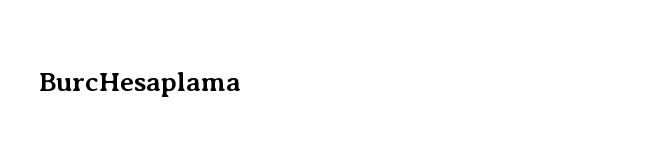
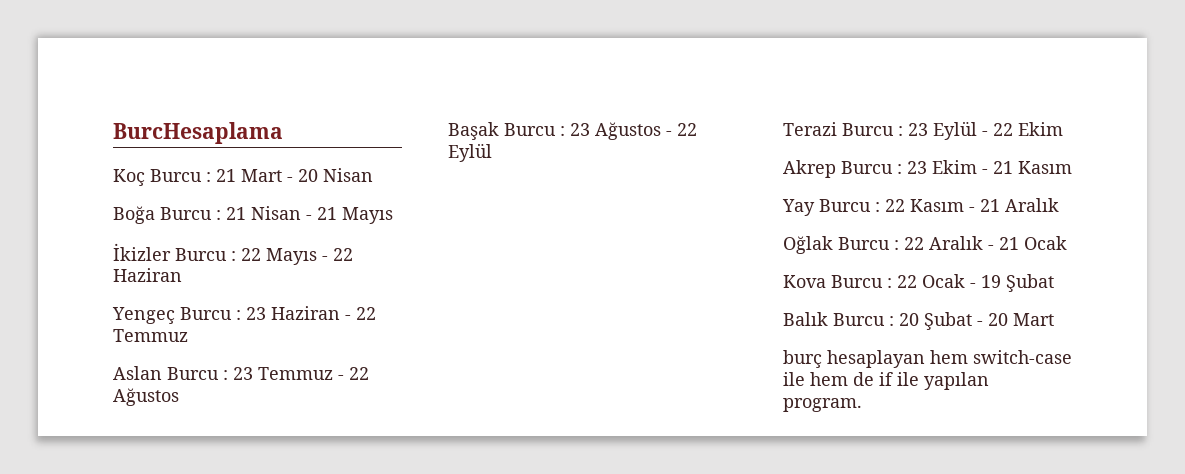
(241, 84) none -> [113,168,373,186] [113,206,393,224] [113,243,353,265] [113,268,182,282] [112,306,376,324] [113,329,188,342] [113,366,369,380] [113,388,179,406] [448,122,697,140] [448,143,492,162] [783,121,1063,140] [783,160,1072,178] [782,198,1059,216] [783,236,1067,254] [783,274,1054,292] [783,312,1054,330] [783,350,1072,368] [783,372,989,390] [783,398,862,412] // Koç Burcu : 21 Mart - 20 Nisan // Boğa Burcu : 21 Nisan - 21 Mayıs // İkizler Burcu : 22 Mayıs - 22 Haziran // Yengeç Burcu : 23 Haziran - 22 Temmuz // Aslan Burcu : 23 Temmuz - 22 Ağustos // Başak Burcu : 23 Ağustos - 22 Eylül // Terazi Burcu : 23 Eylül - 22 Ekim // Akrep Burcu : 23 Ekim - 21 Kasım // Yay Burcu : 22 Kasım - 21 Aralık // Oğlak Burcu : 22 Aralık - 21 Ocak // Kova Burcu : 22 Ocak - 19 Şubat // Balık Burcu : 20 Şubat - 20 Mart // burç hesaplayan hem switch-case ile hem de if ile yapılan program.

